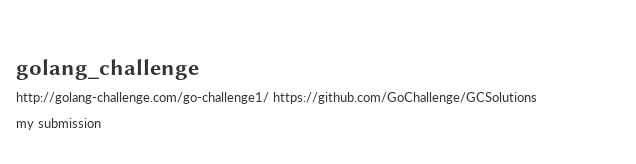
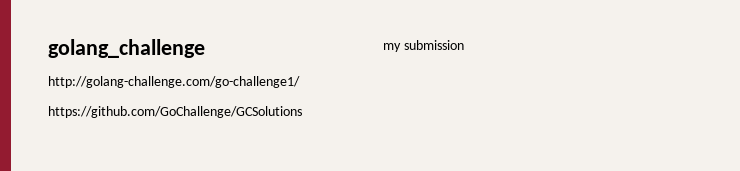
(269, 98) none -> (300, 82) //

